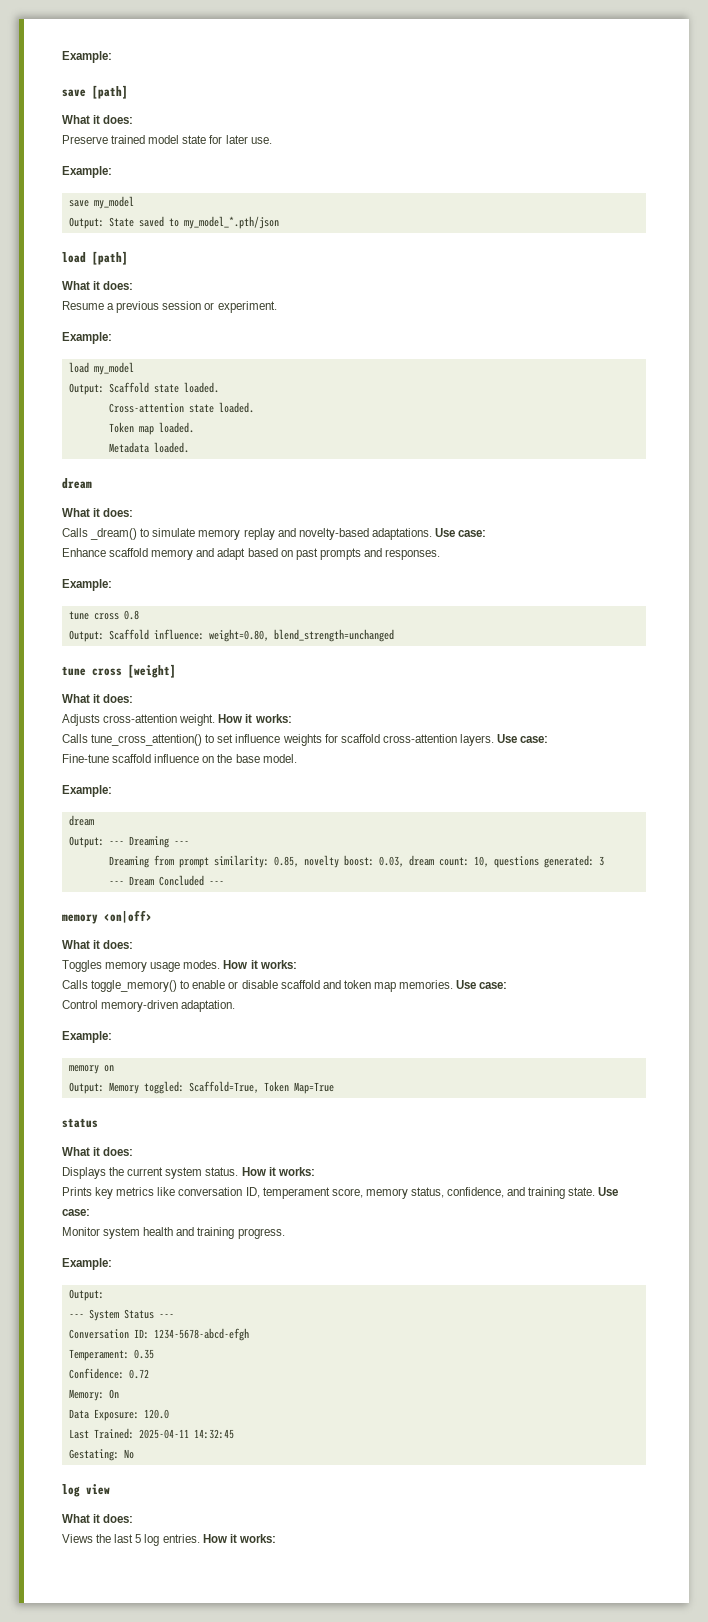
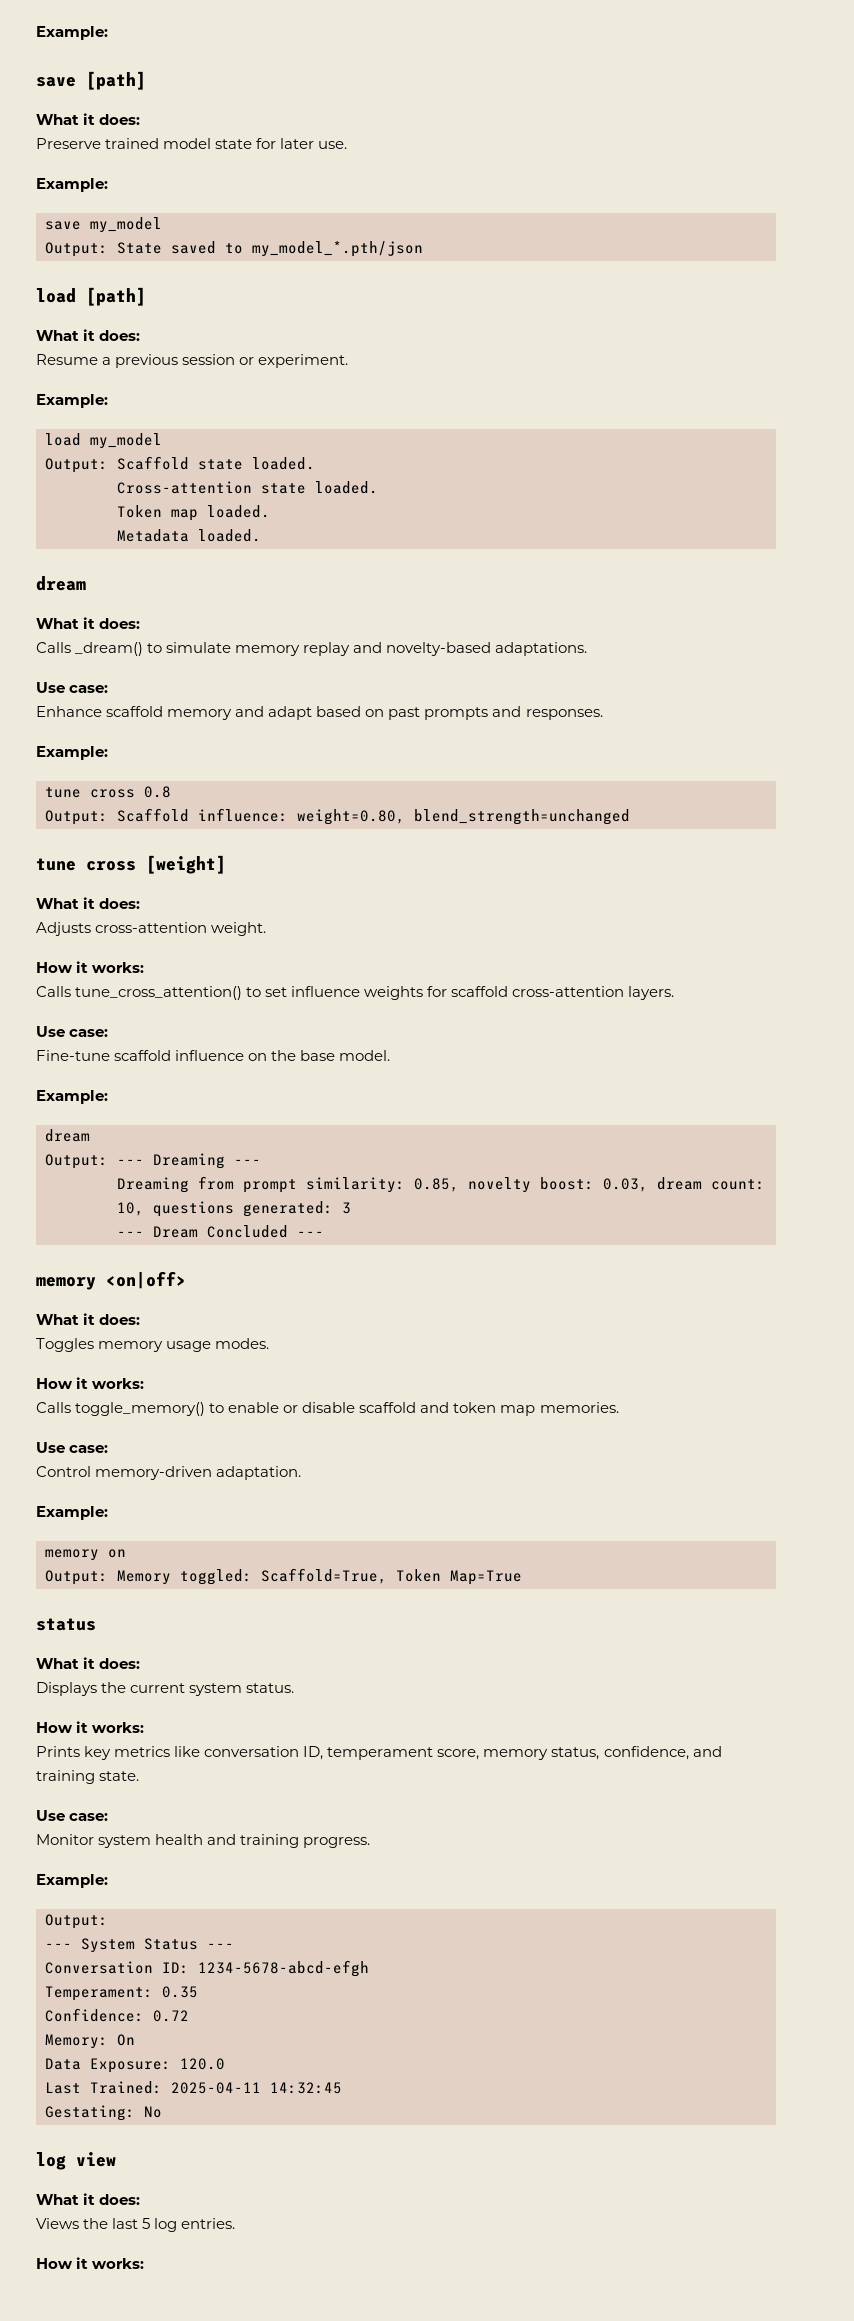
(432, 534) none -> (588, 649) //
(216, 720) none -> (267, 929) //
(494, 740) none -> (675, 993) //
(221, 964) none -> (270, 1343) //
(454, 984) none -> (619, 1407) //
(239, 1171) none -> (295, 1688) //
(596, 1191) none -> (140, 1776) //
(200, 1538) none -> (236, 2223) //

